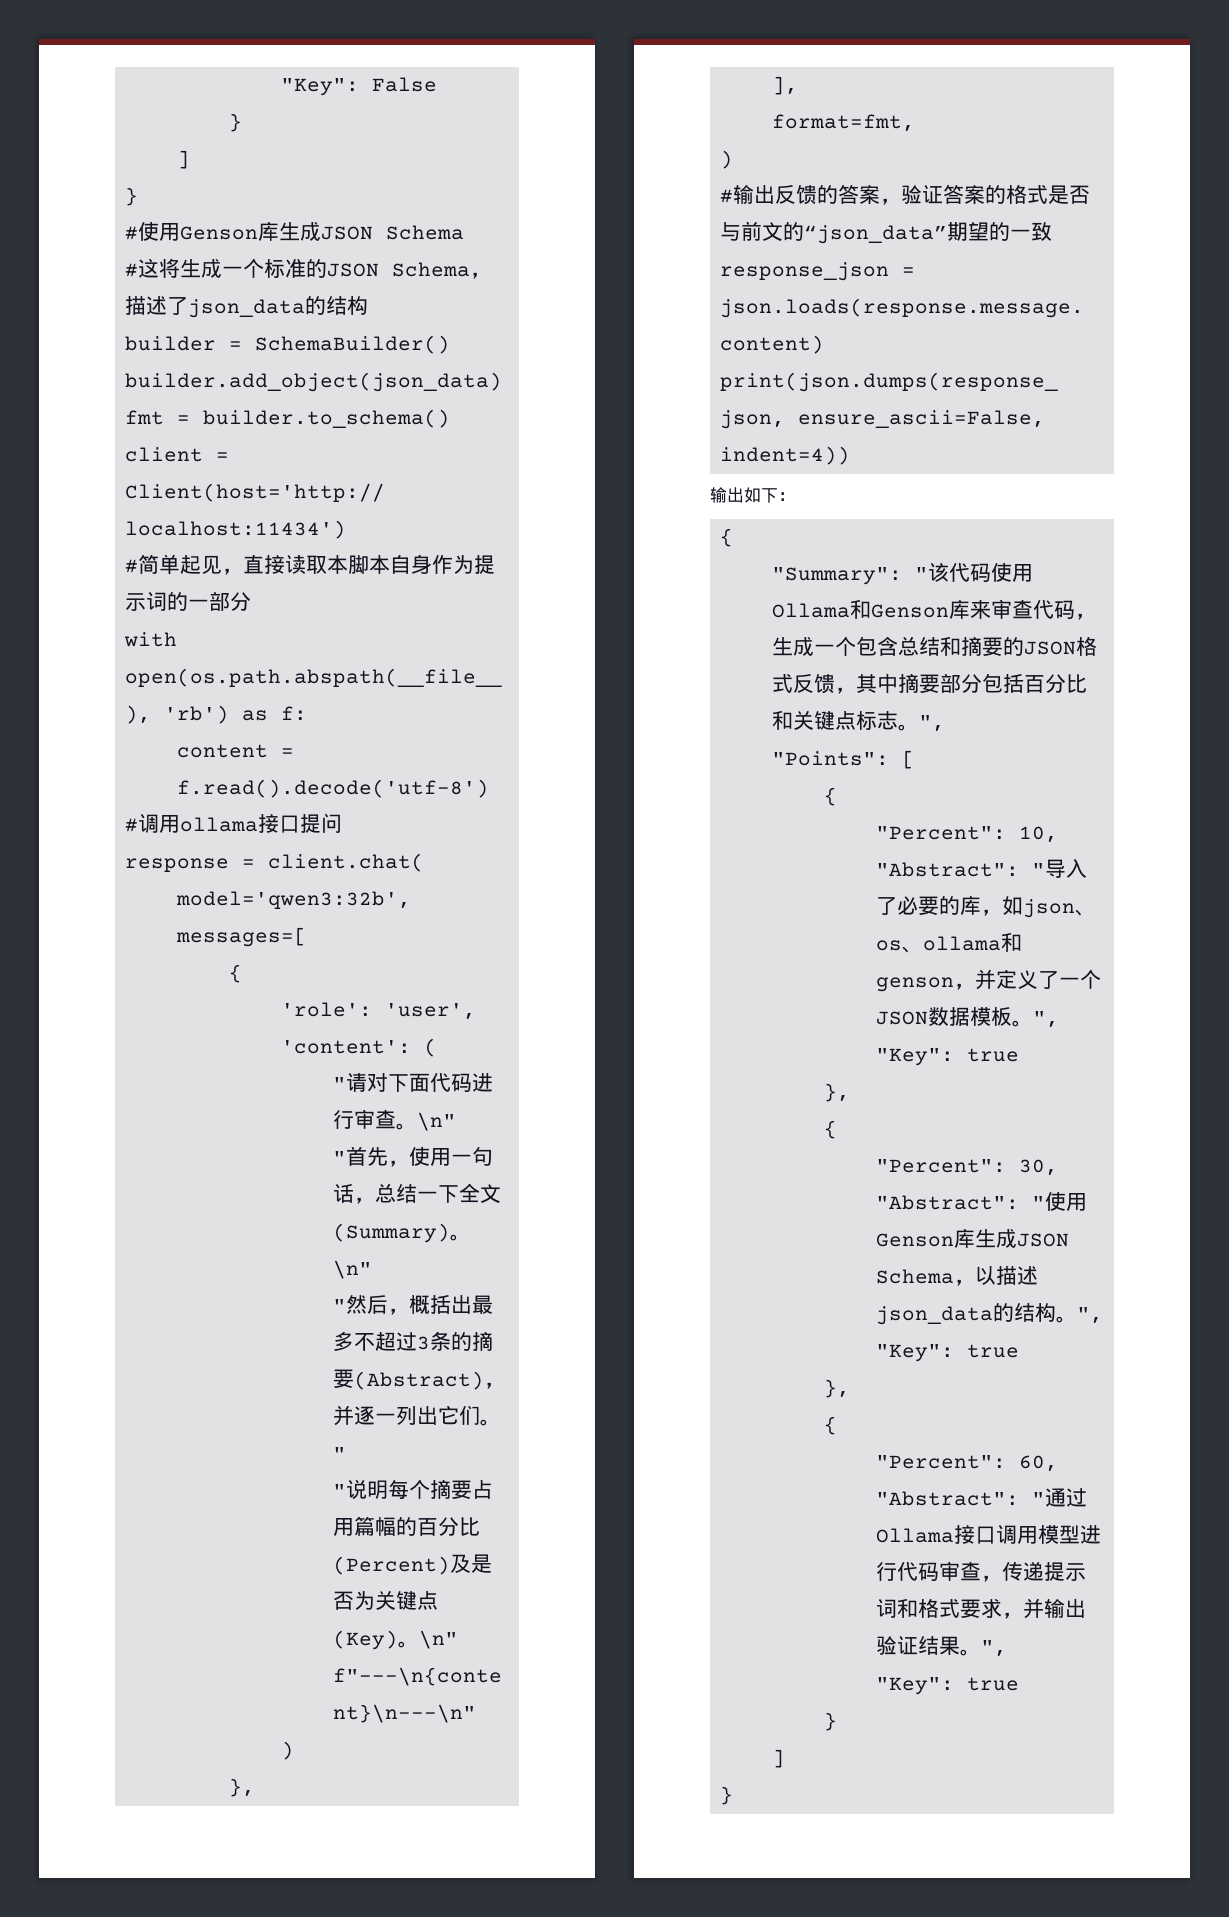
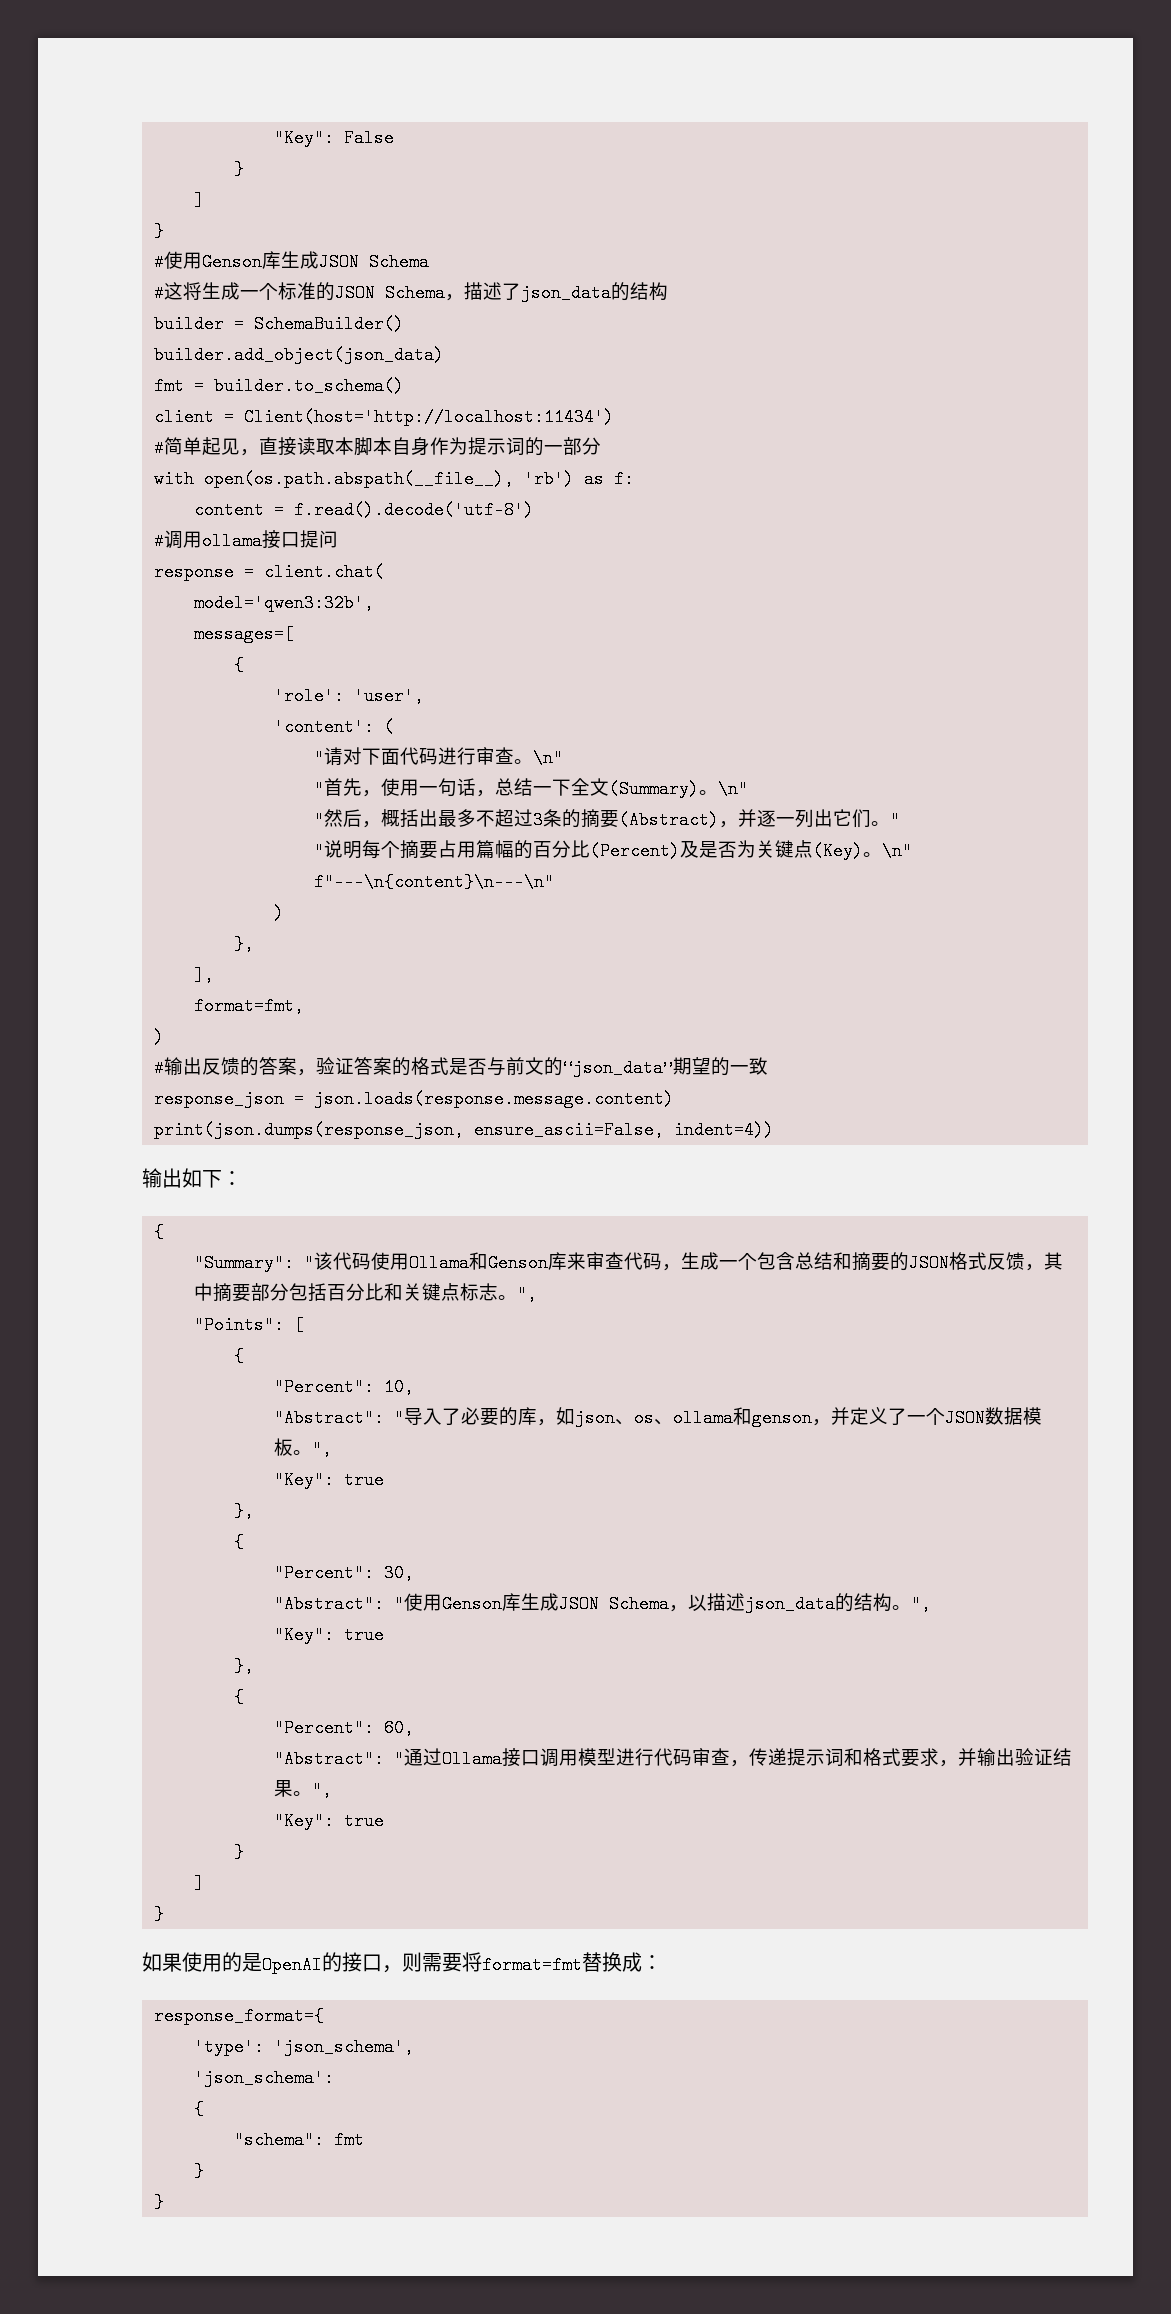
(733, 1795) none -> [142,1952,662,1974] [154,2007,324,2025] [194,2038,414,2056] [194,2069,334,2087] [194,2100,204,2118] [234,2131,364,2149] [194,2162,204,2180] [154,2193,164,2211] // 如果使用的是OpenAI的接口，则需要将format=fmt替换成： // response_format={ // 'type': 'json_schema', // 'json_schema': // { // "schema": fmt // } // }

